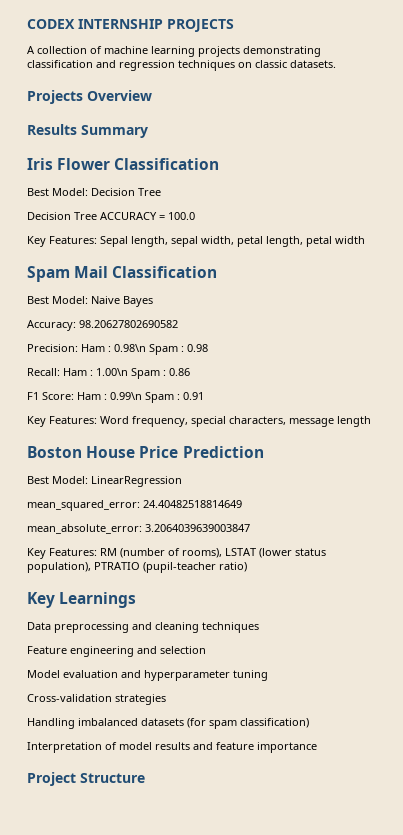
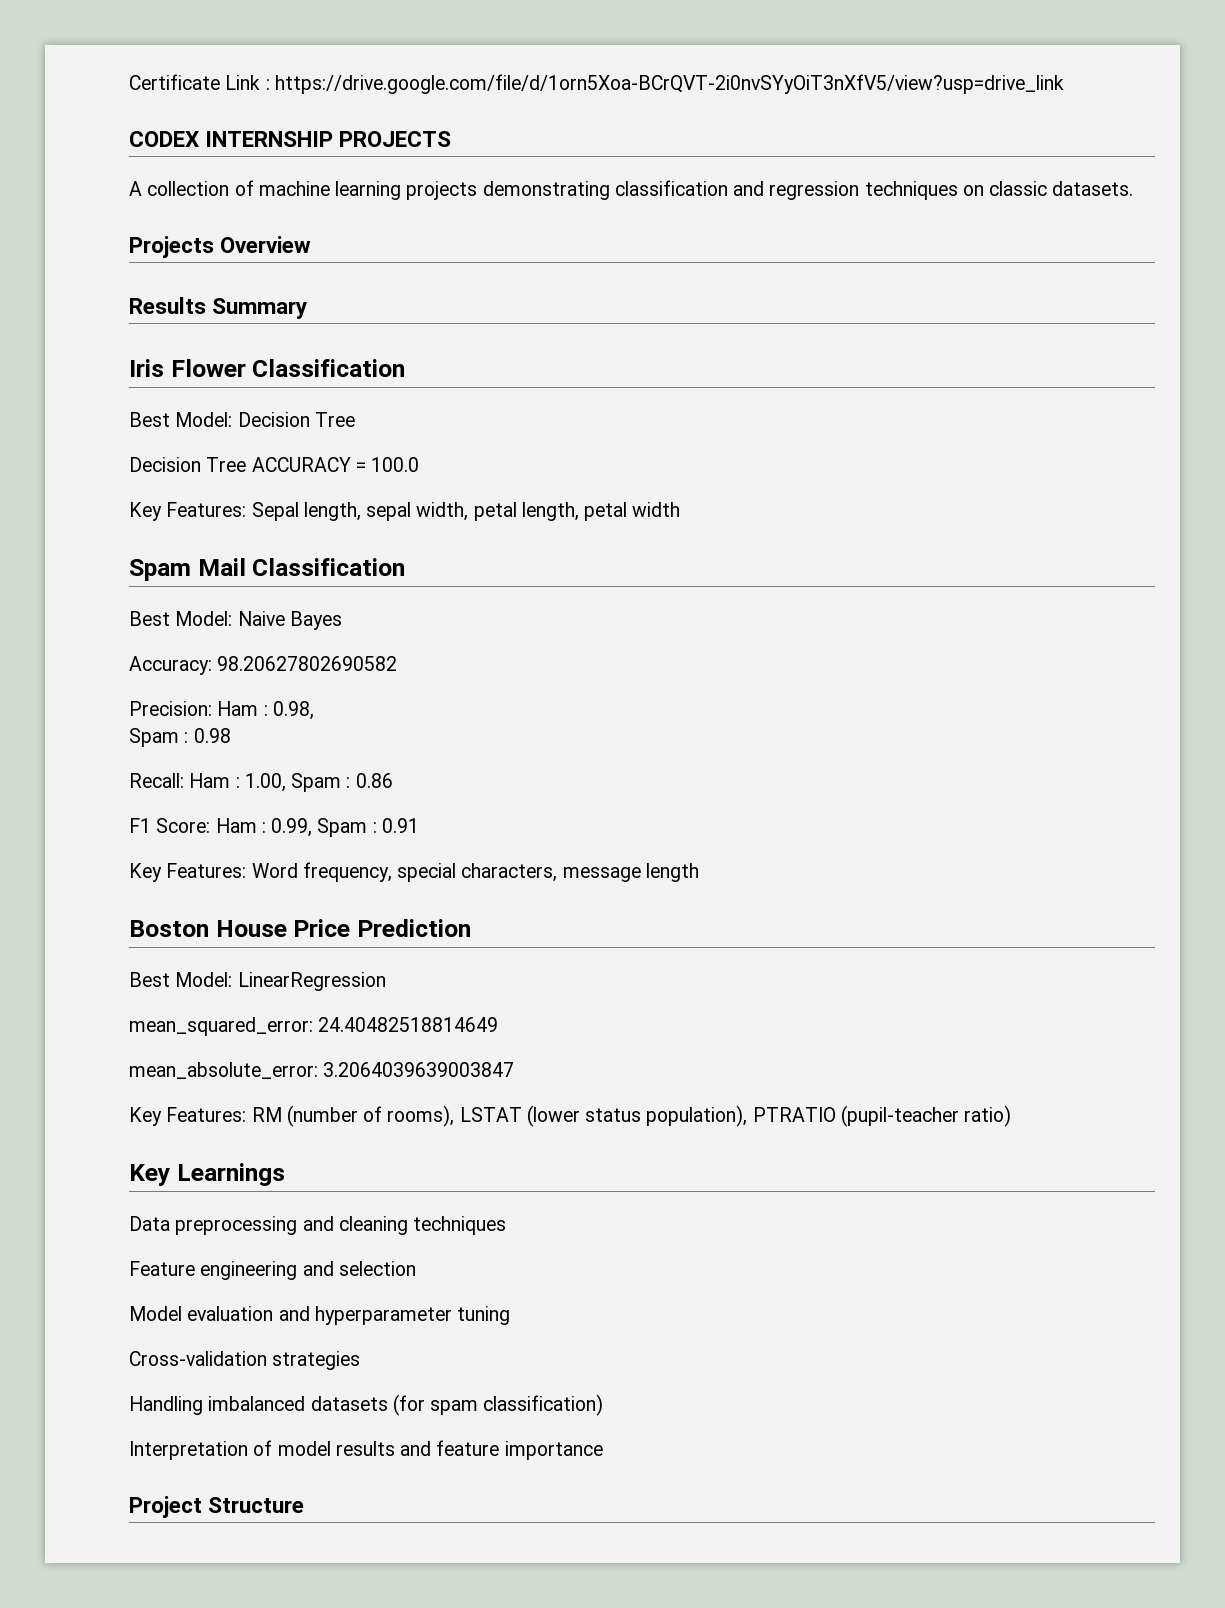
(27, 24) none -> [129,74,1064,94] Certificate Link : https://drive.google.com/file/d/1orn5Xoa-BCrQVT-2i0nvSYyOiT3nXfV5/view?usp=drive_link //
[114,344,146,352] 0.98\n -> [272,701,314,720] 0.98, //
[96,368,128,376] 1.00\n -> [244,773,286,792] 1.00,
[110,392,142,400] 0.99\n -> [271,818,313,837] 0.99,

